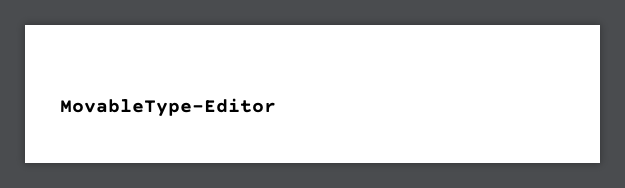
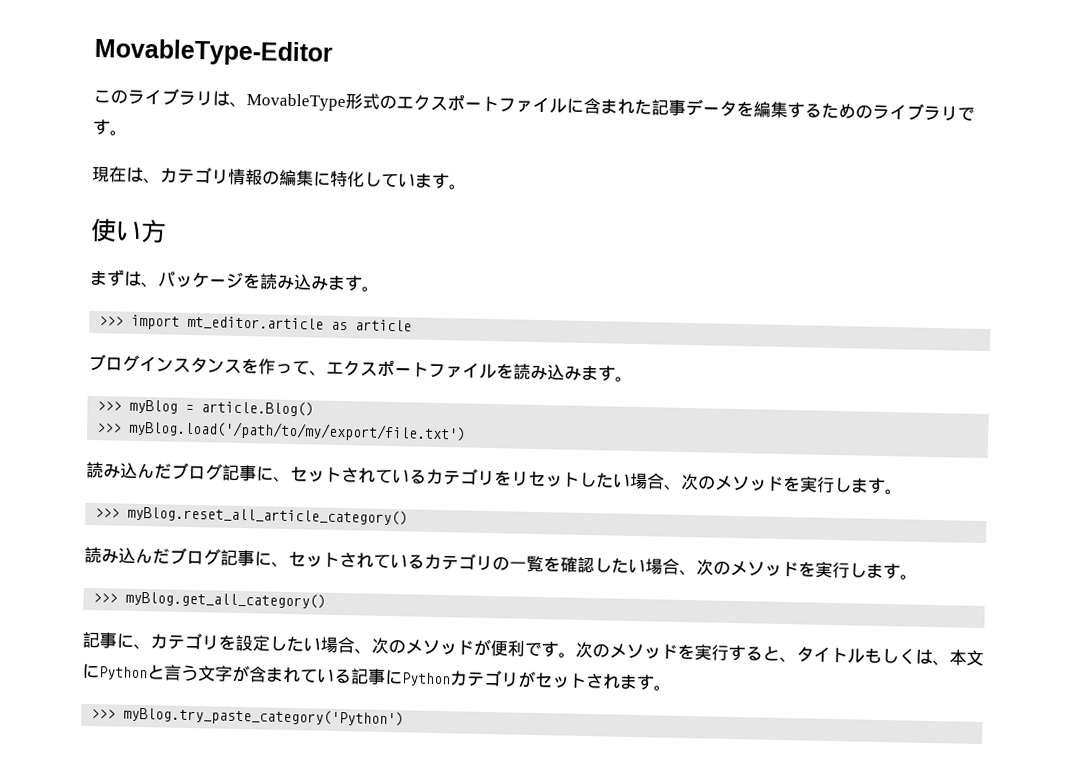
(276, 107) none -> [93,88,975,122] [93,118,128,136] [92,165,467,190] [90,217,167,244] [90,269,380,292] [99,314,413,332] [88,353,633,382] [97,399,315,417] [97,419,467,443] [86,461,903,495] [95,505,409,526] [84,546,918,580] [93,590,327,609] [82,631,984,667] [82,663,672,691] [91,706,405,728] // このライブラリは、MovableType形式のエクスポートファイルに含まれた記事データを編集するためのライブラリです。 // 現在は、カテゴリ情報の編集に特化しています。 // 使い方 // まずは、パッケージを読み込みます。 // >>> import mt_editor.article as article // ブログインスタンスを作って、エクスポートファイルを読み込みます。 // >>> myBlog = article.Blog() // >>> myBlog.load('/path/to/my/export/file.txt') // 読み込んだブログ記事に、セットされているカテゴリをリセットしたい場合、次のメソッドを実行します。 // >>> myBlog.reset_all_article_category() // 読み込んだブログ記事に、セットされているカテゴリの一覧を確認したい場合、次のメソッドを実行します。 // >>> myBlog.get_all_category() // 記事に、カテゴリを設定したい場合、次のメソッドが便利です。次のメソッドを実行すると、タイトルもしくは、本文にPythonと言う文字が含まれている記事にPythonカテゴリがセットされます。 // >>> myBlog.try_paste_category('Python')

